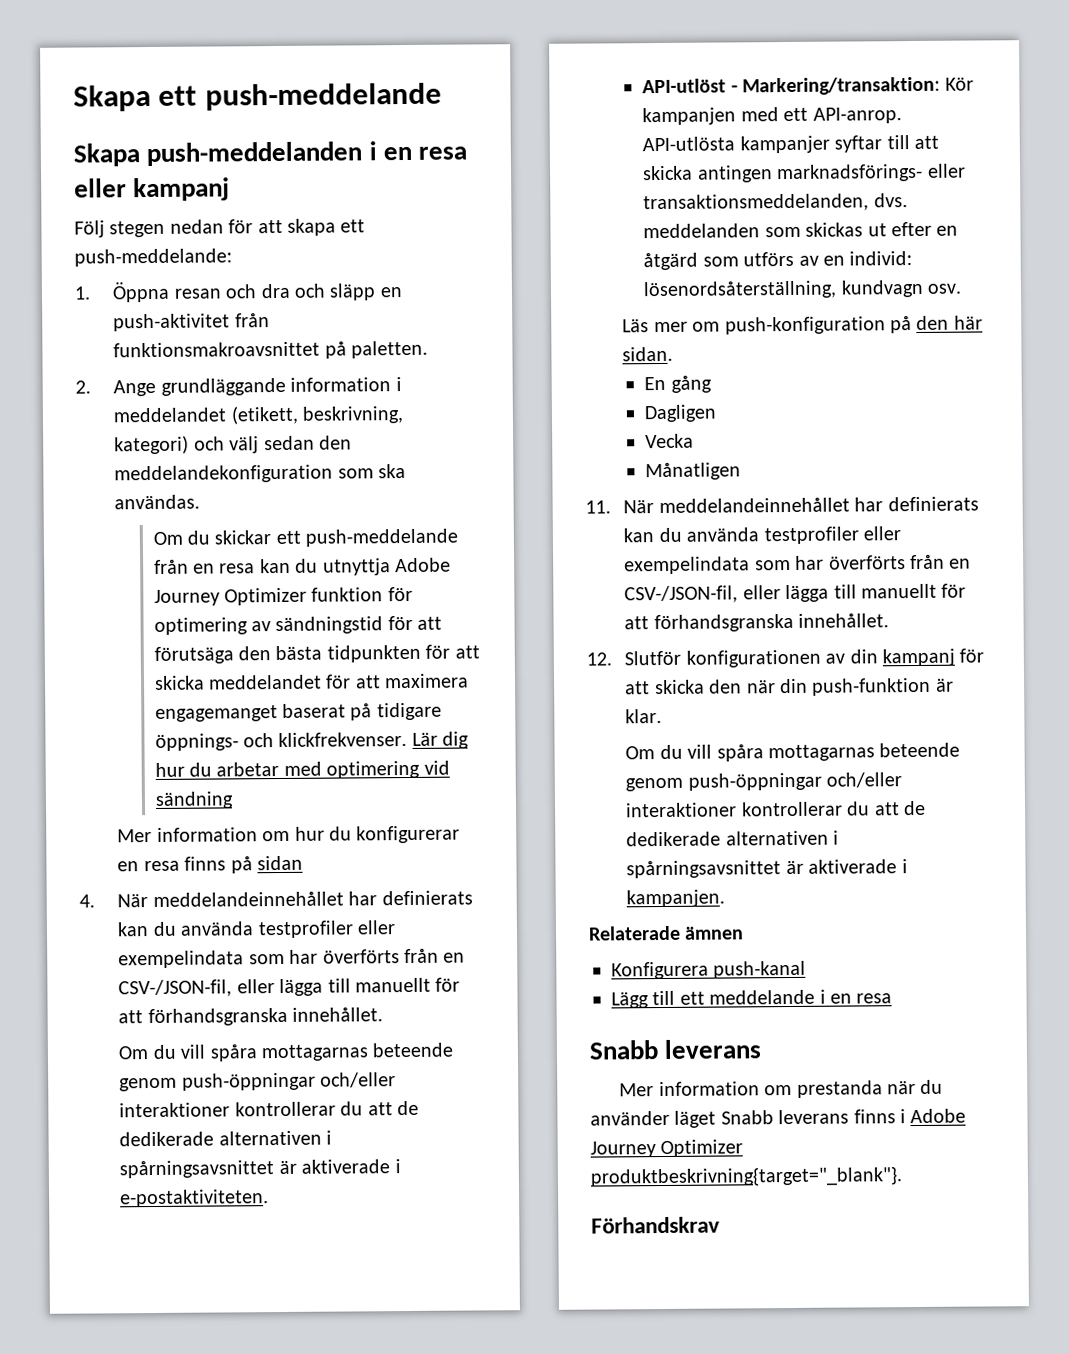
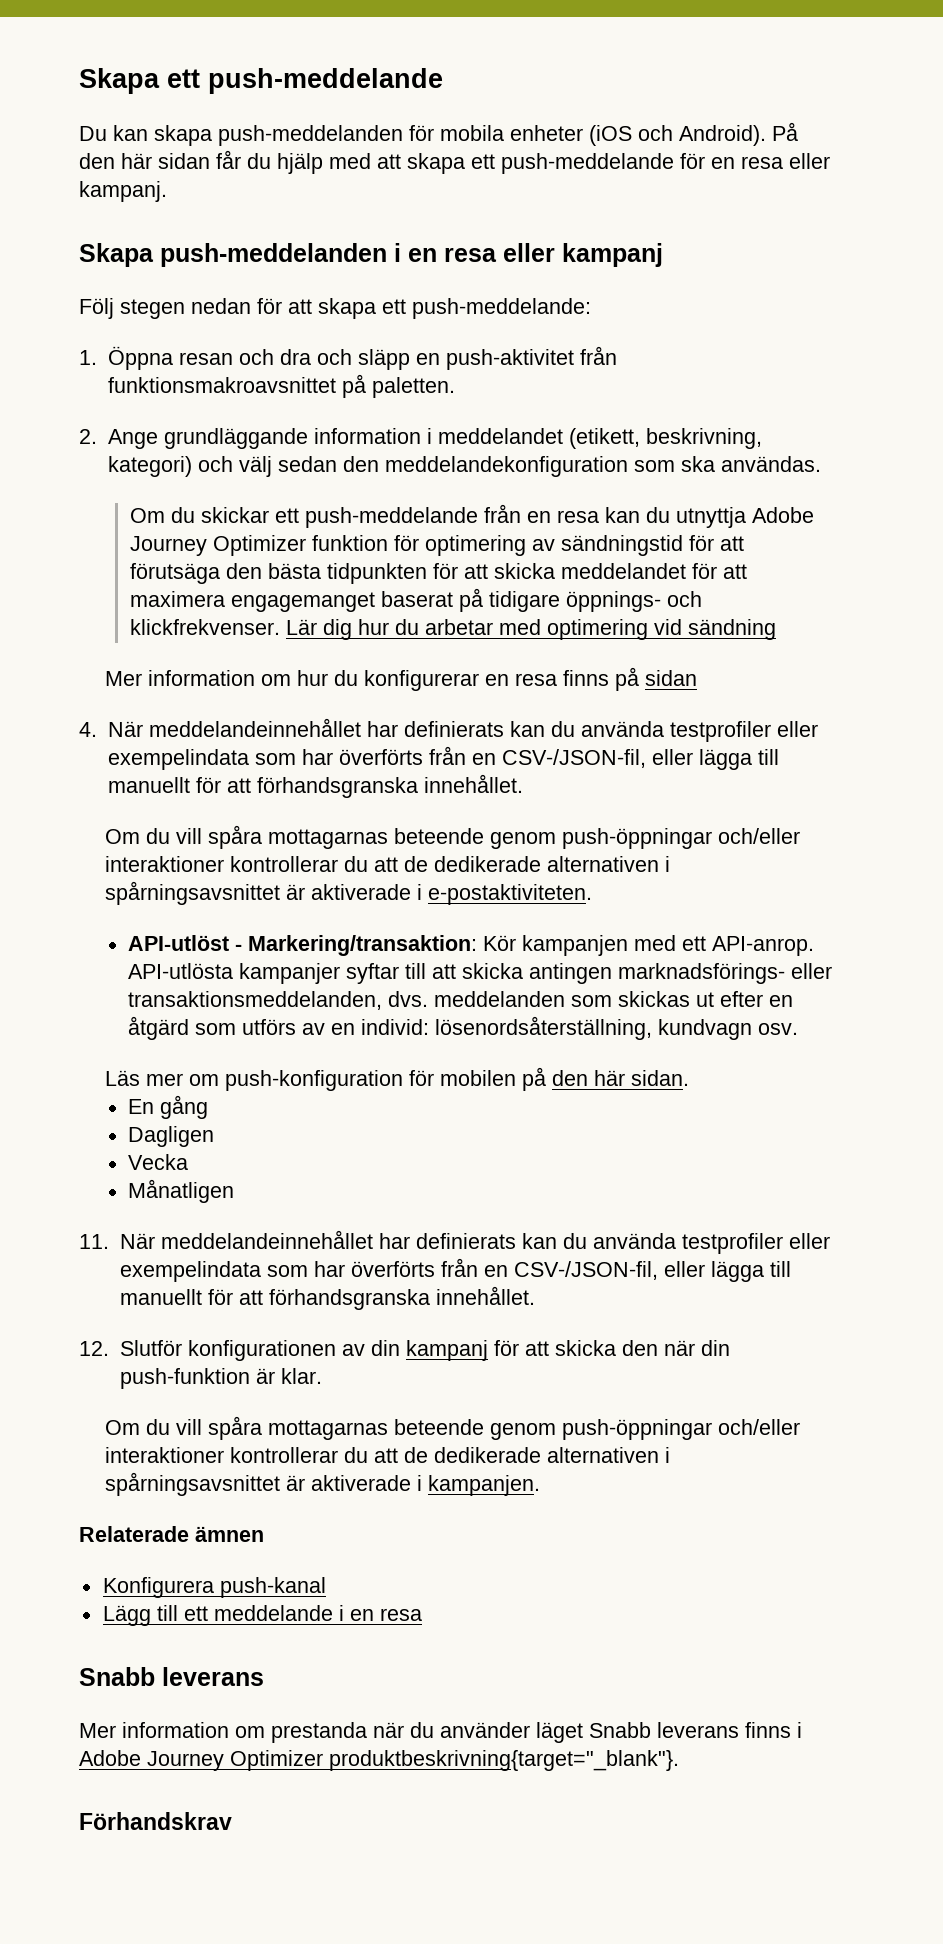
(442, 96) none -> [79,122,798,146] [79,150,830,174] [79,181,167,202] // Du kan skapa push-meddelanden för mobila enheter (iOS och Android). På den här sidan får du hjälp med att skapa ett push-meddelande för en resa eller kampanj.
(886, 325) none -> [408,1070,516,1086] för mobilen

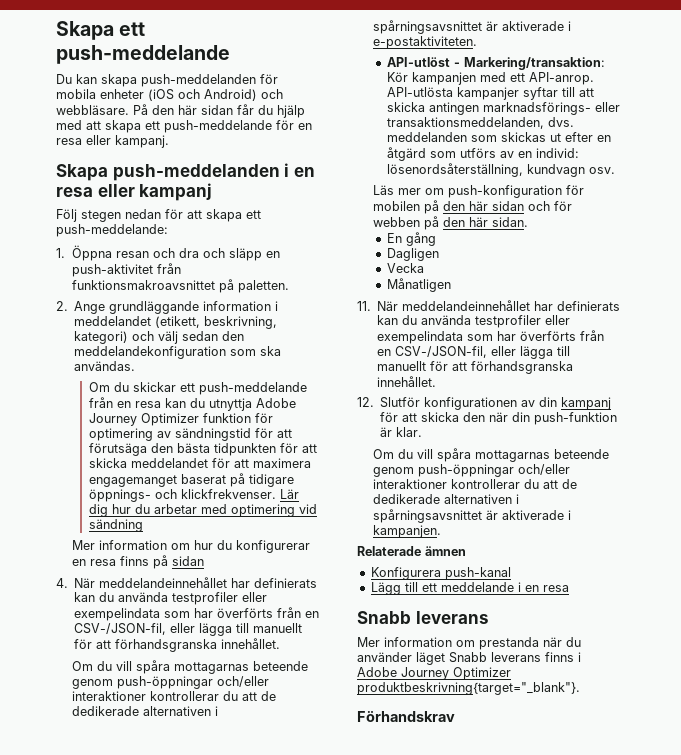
[679,125,766,146] Android). -> [204,89,283,101] [56,105,129,115] Android) och webbläsare.
(625, 1078) none -> [492,201,573,211] [373,216,489,230] sidan och för webben på den här

